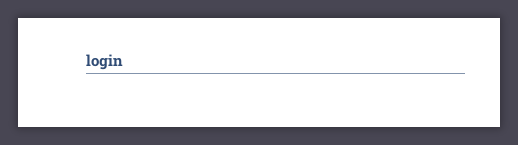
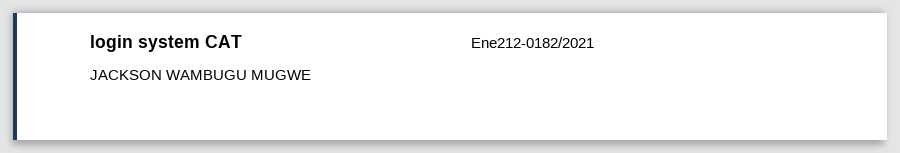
(123, 62) none -> [138,35,242,52] [90,70,312,80] [471,37,594,48] system CAT // JACKSON WAMBUGU MUGWE Ene212-0182/2021

